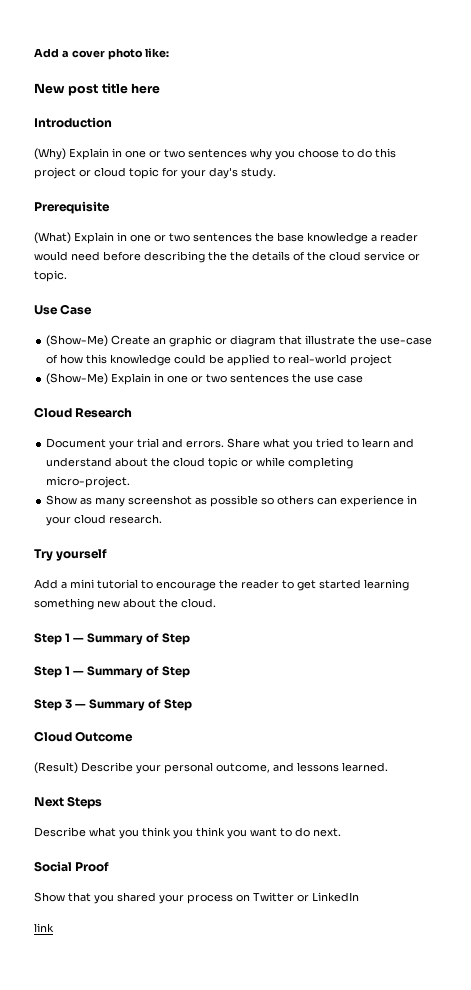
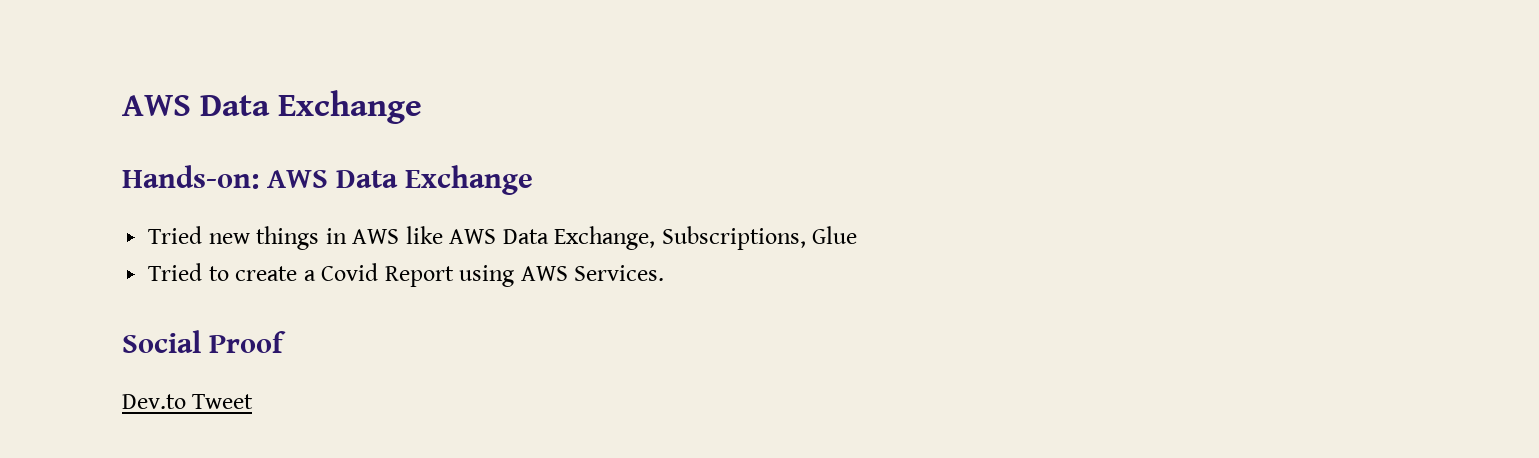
[34,48,169,60] [34,83,161,96] [34,117,112,128] [34,148,396,160] [34,167,276,179] [34,201,110,214] [34,232,418,244] [34,251,420,263] [34,270,67,282] [34,304,93,315] [46,335,433,347] [46,354,393,366] [46,373,364,385] [34,407,133,418] [46,438,415,450] [46,457,354,469] [46,476,131,488] [46,495,418,507] [46,514,163,526] [34,549,108,561] [34,579,409,591] [34,598,216,610] [34,633,190,645] [34,666,190,678] [34,699,192,711] [34,731,134,742] [34,762,388,774] [34,796,103,809] [34,827,341,839] [34,861,110,872] [34,892,359,904] [34,923,54,932] Add a cover photo like: // New post title here // Introduction // (Why) Explain in one or two sentences why you choose to do this project or cloud topic for your day's study. // Prerequisite // (What) Explain in one or two sentences the base knowledge a reader would need before describing the the details of the cloud service or topic. // Use Case // (Show-Me) Create an graphic or diagram that illustrate the use-case of how this knowledge could be applied to real-world project // (Show-Me) Explain in one or two sentences the use case // Cloud Research // Document your trial and errors. Share what you tried to learn and understand about the cloud topic or while completing micro-project. // Show as many screenshot as possible so others can experience in your cloud research. // Try yourself // Add a mini tutorial to encourage the reader to get started learning something new about the cloud. // Step 1 — Summary of Step // Step 1 — Summary of Step // Step 3 — Summary of Step // Cloud Outcome // (Result) Describe your personal outcome, and lessons learned. // Next Steps // Describe what you think you think you want to do next. // Social Proof // Show that you shared your process on Twitter or LinkedIn // link -> [122,90,423,124] [122,165,534,195] [148,226,858,250] [148,263,665,287] [122,330,287,353] [122,394,254,409] AWS Data Exchange // Hands-on: AWS Data Exchange // Tried new things in AWS like AWS Data Exchange, Subscriptions, Glue // Tried to create a Covid Report using AWS Services. // Social Proof // Dev.to Tweet

